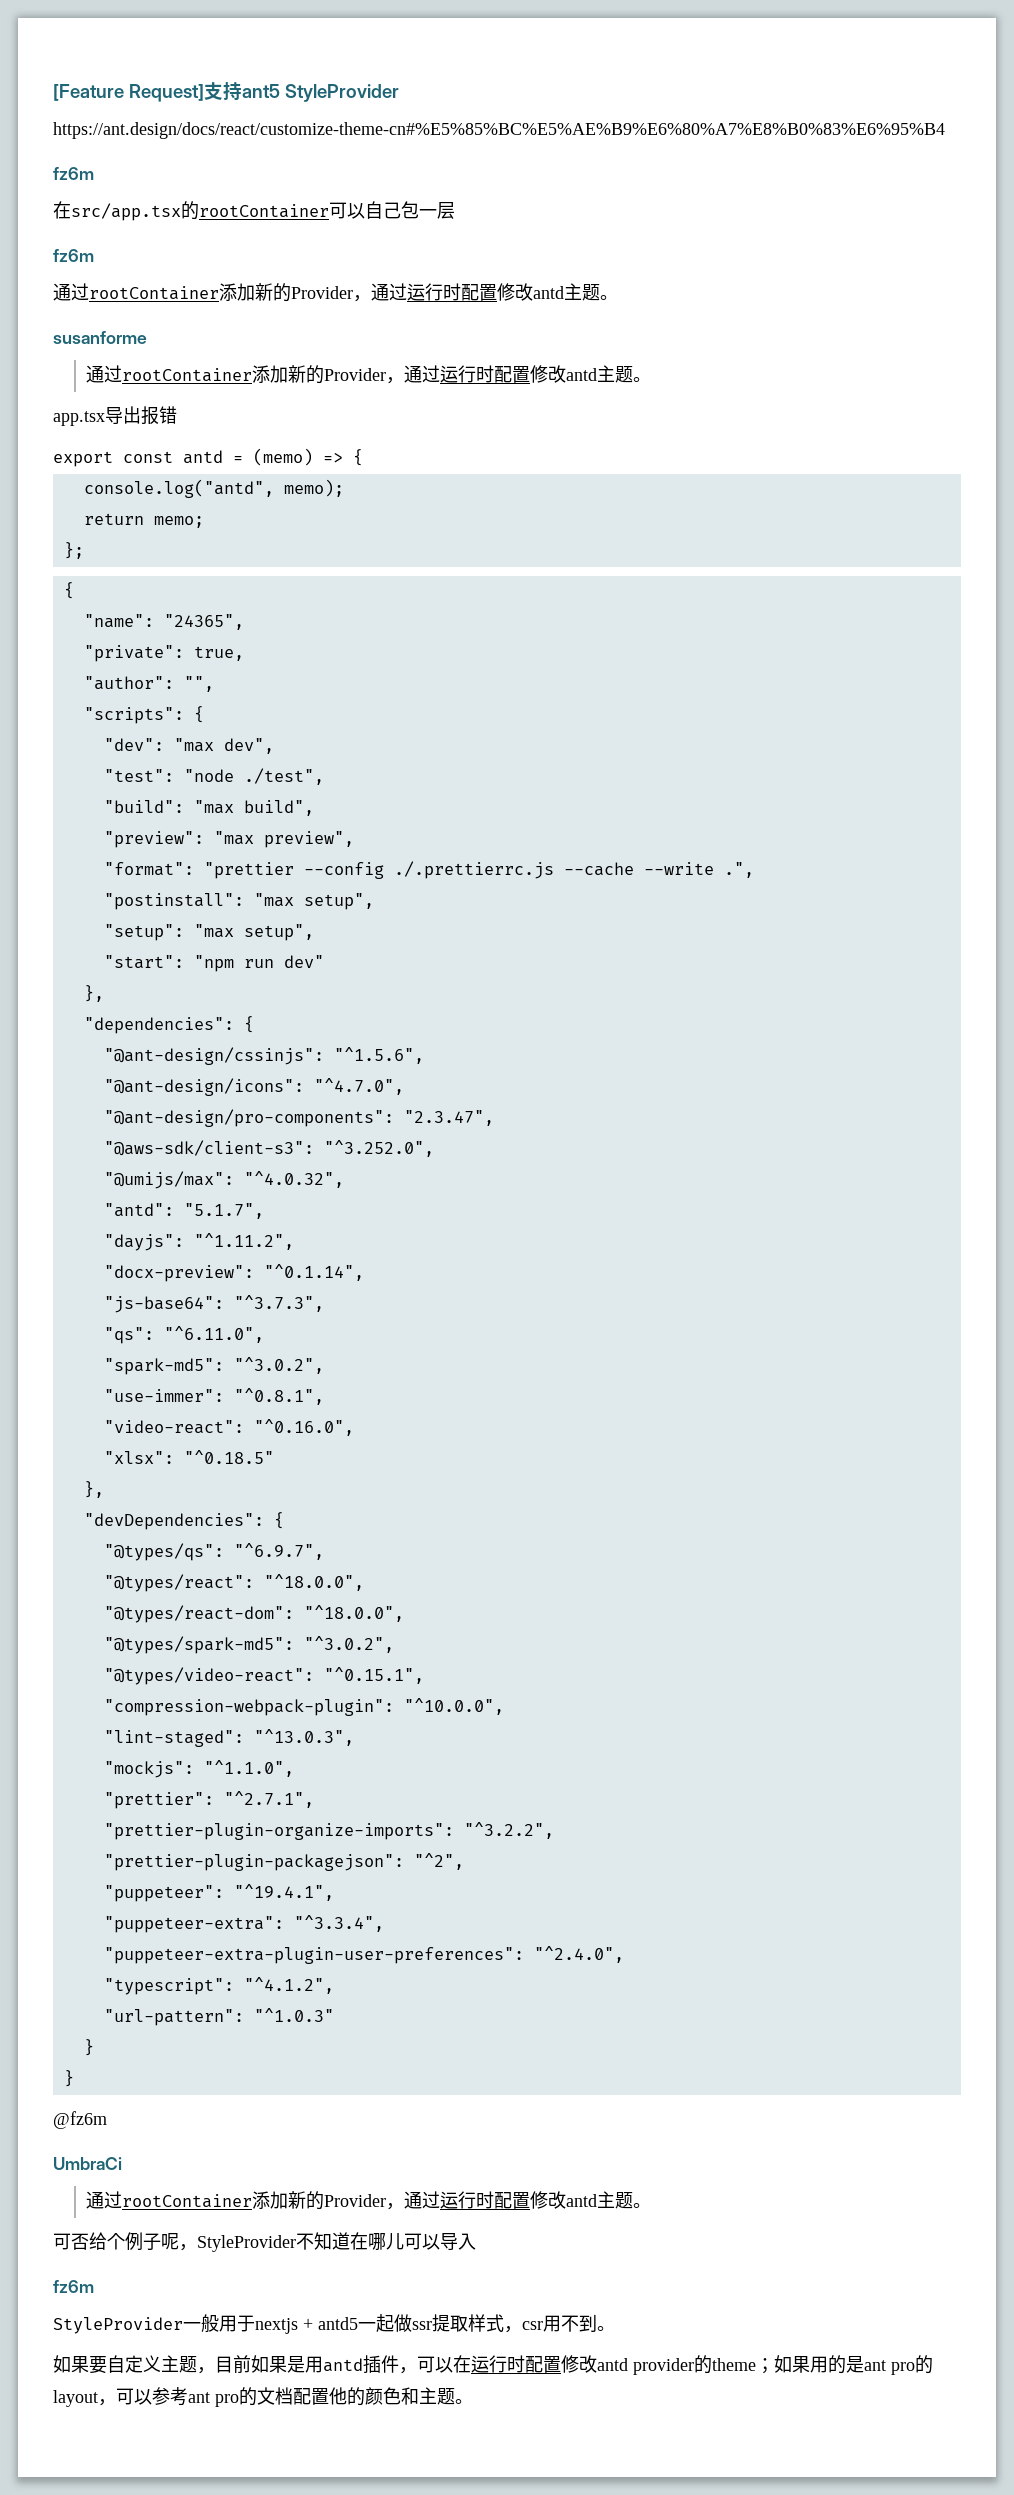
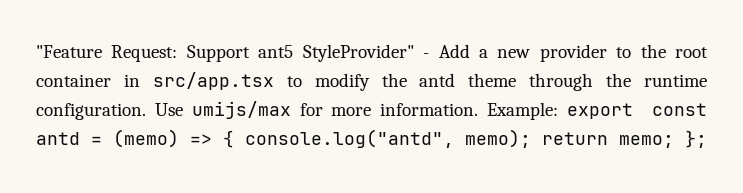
[53,82,399,102] [53,122,945,139] [53,167,94,180] [53,201,455,221] [53,249,94,262] [53,283,618,302] [53,331,147,344] [86,365,652,384] [53,406,177,426] [Feature Request]支持ant5 StyleProvider // https://ant.design/docs/react/customize-theme-cn#%E5%85%BC%E5%AE%B9%E6%80%A7%E8%B0%83%E6%95%B4 // fz6m // 在src/app.tsx的rootContainer可以自己包一层 // fz6m // 通过rootContainer添加新的Provider，通过运行时配置修改antd主题。 // susanforme // 通过rootContainer添加新的Provider，通过运行时配置修改antd主题。 // app.tsx导出报错 // -> [36,44,709,62] [36,72,707,91] [36,101,559,120] "Feature Request: Support ant5 StyleProvider" - Add a new provider to the root container in src/app.tsx to modify the antd theme through the runtime configuration. Use umijs/max for more information. Example:
(363, 457) // -> (234, 139) none
(344, 488) // -> (531, 138) none
(204, 522) // -> (674, 141) none
[63,582,74,599] [83,614,244,630] [83,645,244,662] [83,676,214,692] [83,706,204,724] [103,738,274,754] [103,768,324,785] [103,800,314,816] [103,831,354,848] [103,861,754,879] [103,893,374,910] [103,924,314,941] [103,955,324,972] [83,985,104,1002] [83,1016,254,1034] [103,1047,424,1065] [103,1078,404,1096] [103,1109,494,1127] [103,1140,434,1157] [103,1171,344,1189] [103,1203,264,1219] [103,1233,294,1251] [103,1264,364,1282] [103,1295,324,1313] [103,1326,264,1344] [103,1357,324,1375] [103,1388,324,1405] [103,1419,354,1436] [103,1450,274,1464] [83,1481,104,1498] [83,1512,284,1530] [103,1543,324,1561] [103,1574,364,1592] [103,1605,404,1623] [103,1636,394,1654] [103,1667,424,1685] [103,1698,504,1716] [103,1729,354,1747] [103,1760,294,1778] [103,1791,314,1809] [103,1822,554,1840] [103,1853,464,1871] [103,1884,334,1902] [103,1915,384,1933] [103,1946,624,1964] [103,1977,334,1995] [103,2008,334,2026] [83,2039,94,2056] [63,2070,74,2087] [53,2111,107,2129] [53,2157,122,2170] [86,2191,652,2210] [53,2232,476,2252] [53,2280,94,2293] [53,2314,615,2334] [53,2355,933,2375] [53,2387,473,2407] // { // "name": "24365", // "private": true, // "author": "", // "scripts": { // "dev": "max dev", // "test": "node ./test", // "build": "max build", // "preview": "max preview", // "format": "prettier --config ./.prettierrc.js --cache --write .", // "postinstall": "max setup", // "setup": "max setup", // "start": "npm run dev" // }, // "dependencies": { // "@ant-design/cssinjs": "^1.5.6", // "@ant-design/icons": "^4.7.0", // "@ant-design/pro-components": "2.3.47", // "@aws-sdk/client-s3": "^3.252.0", // "@umijs/max": "^4.0.32", // "antd": "5.1.7", // "dayjs": "^1.11.2", // "docx-preview": "^0.1.14", // "js-base64": "^3.7.3", // "qs": "^6.11.0", // "spark-md5": "^3.0.2", // "use-immer": "^0.8.1", // "video-react": "^0.16.0", // "xlsx": "^0.18.5" // }, // "devDependencies": { // "@types/qs": "^6.9.7", // "@types/react": "^18.0.0", // "@types/react-dom": "^18.0.0", // "@types/spark-md5": "^3.0.2", // "@types/video-react": "^0.15.1", // "compression-webpack-plugin": "^10.0.0", // "lint-staged": "^13.0.3", // "mockjs": "^1.1.0", // "prettier": "^2.7.1", // "prettier-plugin-organize-imports": "^3.2.2", // "prettier-plugin-packagejson": "^2", // "puppeteer": "^19.4.1", // "puppeteer-extra": "^3.3.4", // "puppeteer-extra-plugin-user-preferences": "^2.4.0", // "typescript": "^4.1.2", // "url-pattern": "^1.0.3" // } // } // @fz6m // UmbraCi // 通过rootContainer添加新的Provider，通过运行时配置修改antd主题。 // 可否给个例子呢，StyleProvider不知道在哪儿可以导入 // fz6m // StyleProvider一般用于nextjs + antd5一起做ssr提取样式，csr用不到。 // 如果要自定义主题，目前如果是用antd插件，可以在运行时配置修改antd provider的theme；如果用的是ant pro的layout，可以参考ant pro的文档配置他的颜色和主题。 -> (707, 139) none

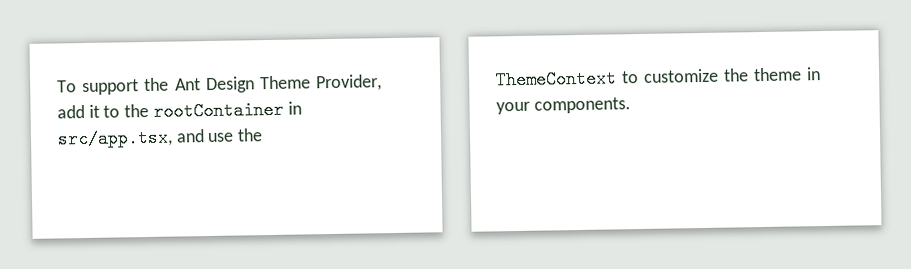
[36,44,709,62] [36,72,707,91] [36,101,707,120] [36,129,707,148] "Feature Request: Support ant5 StyleProvider" - Add a new provider to the root container in src/app.tsx to modify the antd theme through the runtime configuration. Use umijs/max for more information. Example: export const antd = (memo) => { console.log("antd", memo); return memo; }; -> [57,74,382,96] [57,100,302,121] [57,128,264,149] [495,67,821,90] [496,97,631,115] To support the Ant Design Theme Provider, add it to the rootContainer in src/app.tsx, and use the ThemeContext to customize the theme in your components.

